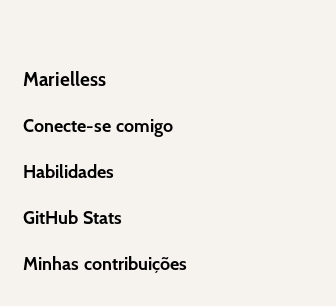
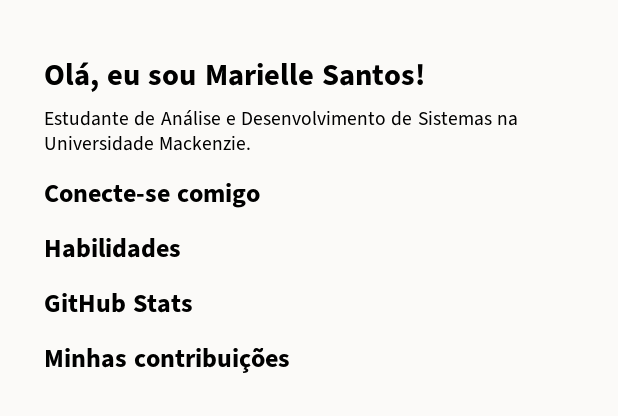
[23,71,106,86] Marielless -> [44,62,425,92] [44,110,518,126] [44,135,252,151] Olá, eu sou Marielle Santos! // Estudante de Análise e Desenvolvimento de Sistemas na Universidade Mackenzie.

